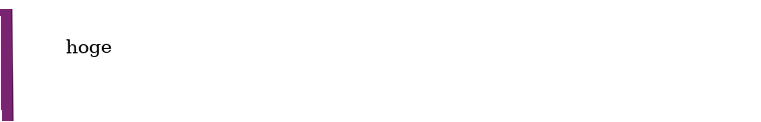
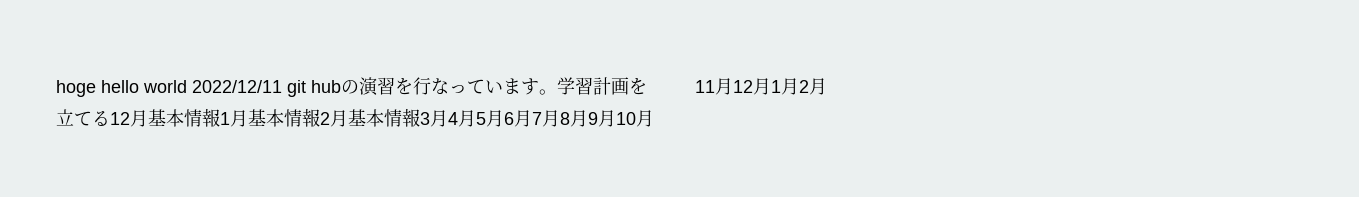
(112, 48) none -> [101,77,647,97] [56,108,654,127] [695,78,827,95] hello world 2022/12/11 git hubの演習を行なっています。学習計画を立てる12月基本情報1月基本情報2月基本情報3月4月5月6月7月8月9月10月11月12月1月2月

